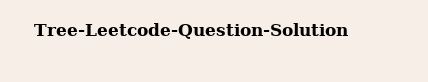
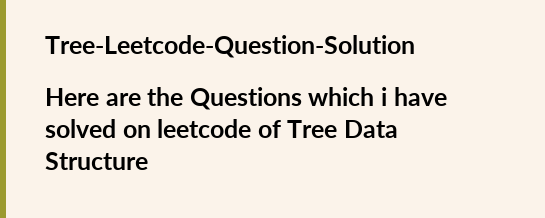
(348, 31) none -> [45,87,447,110] [45,119,399,138] [45,152,148,170] // Here are the Questions which i have solved on leetcode of Tree Data Structure

